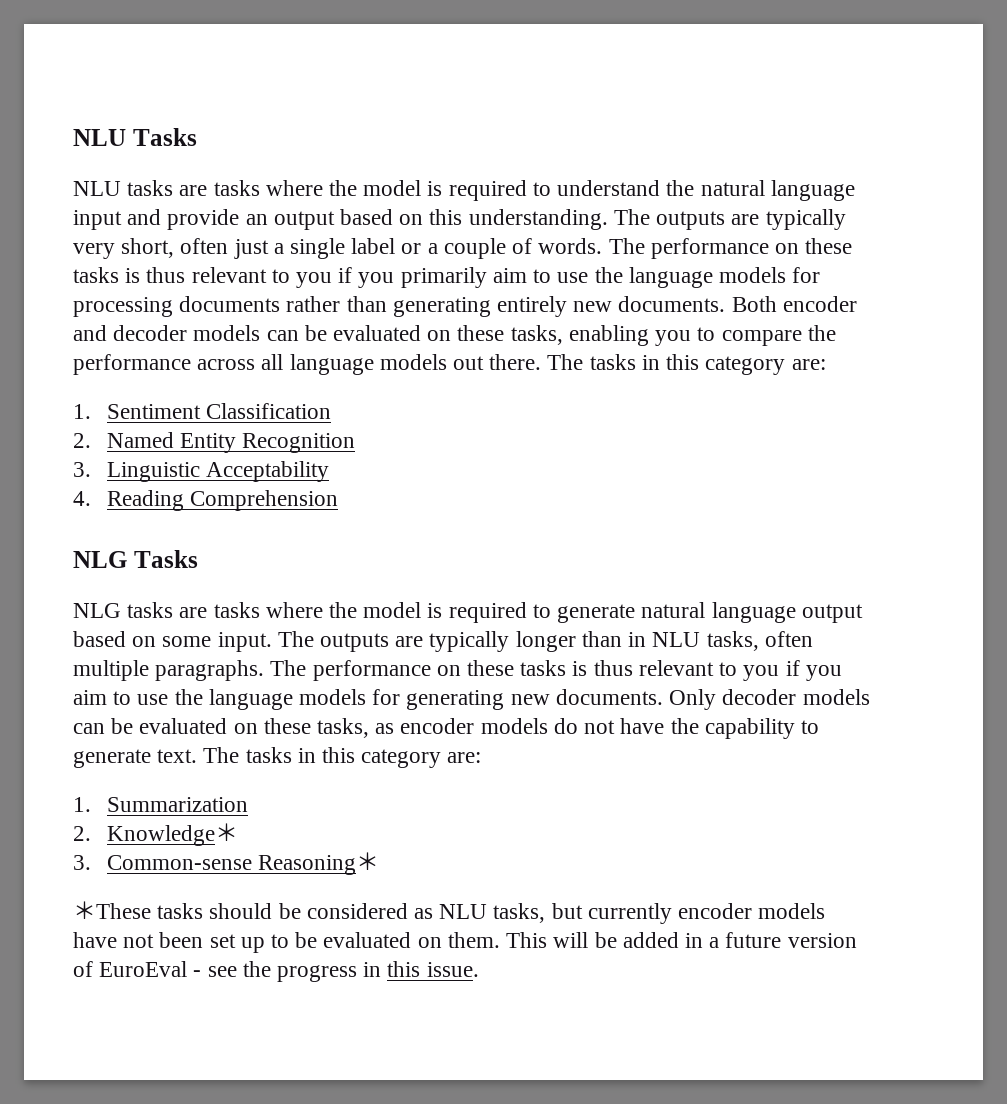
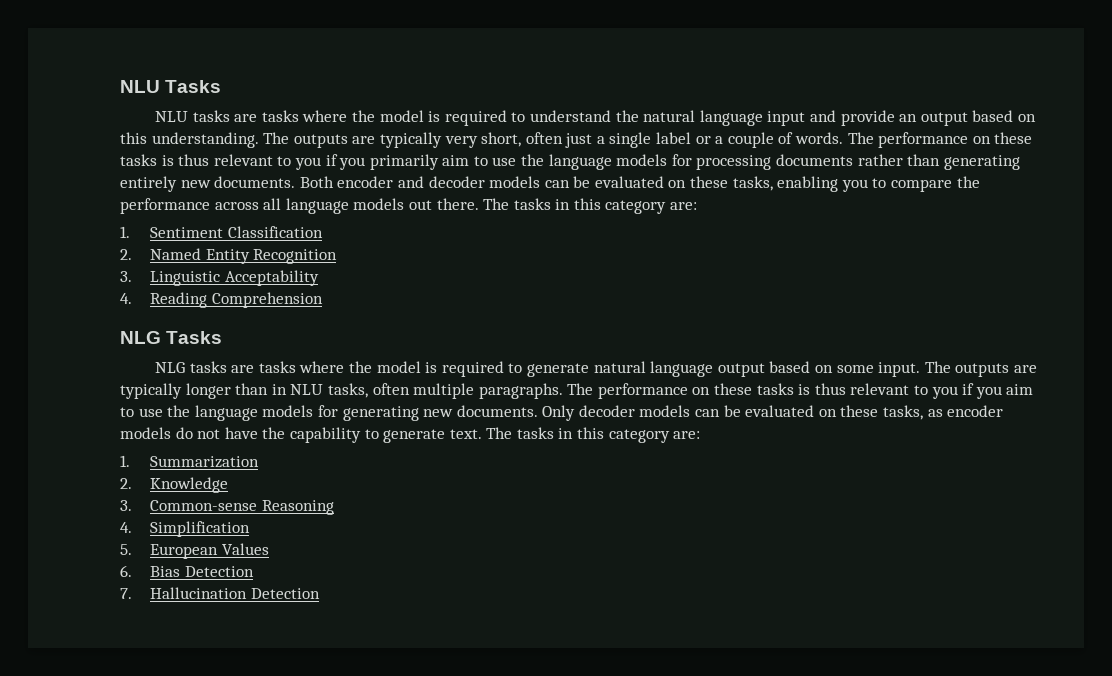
[214,823,238,841] ＊ -> (229, 485) none
[356,852,380,870] [73,901,826,924] [73,932,857,953] [73,961,479,982] ＊ // ＊These tasks should be considered as NLU tasks, but currently encoder models have not been set up to be evaluated on them. This will be added in a future version of EuroEval - see the progress in this issue. -> [120,521,251,537] [120,543,269,559] [120,565,254,577] [120,587,320,599] // 4. Simplification // 5. European Values // 6. Bias Detection // 7. Hallucination Detection

